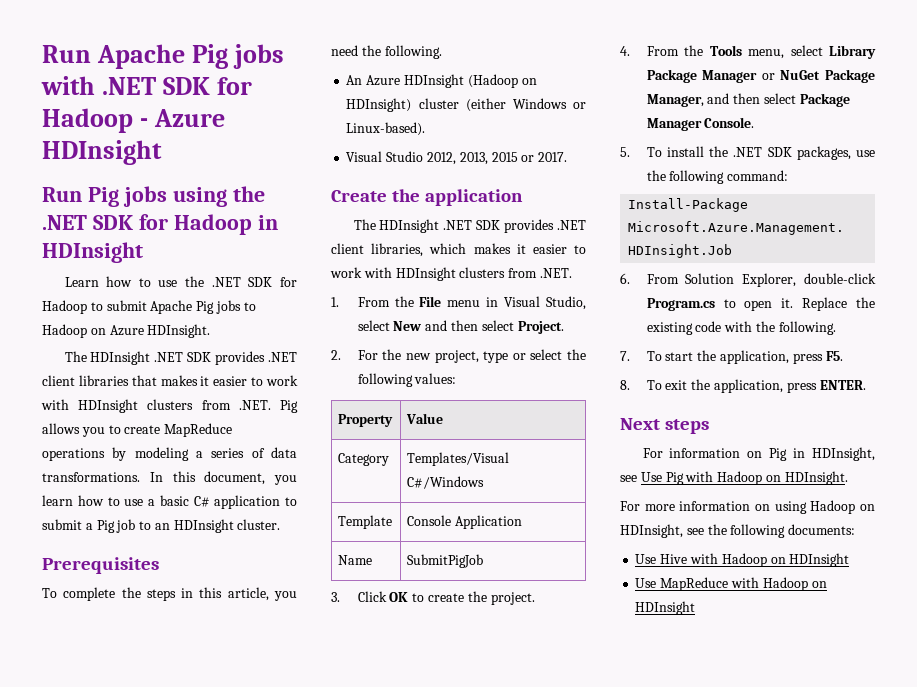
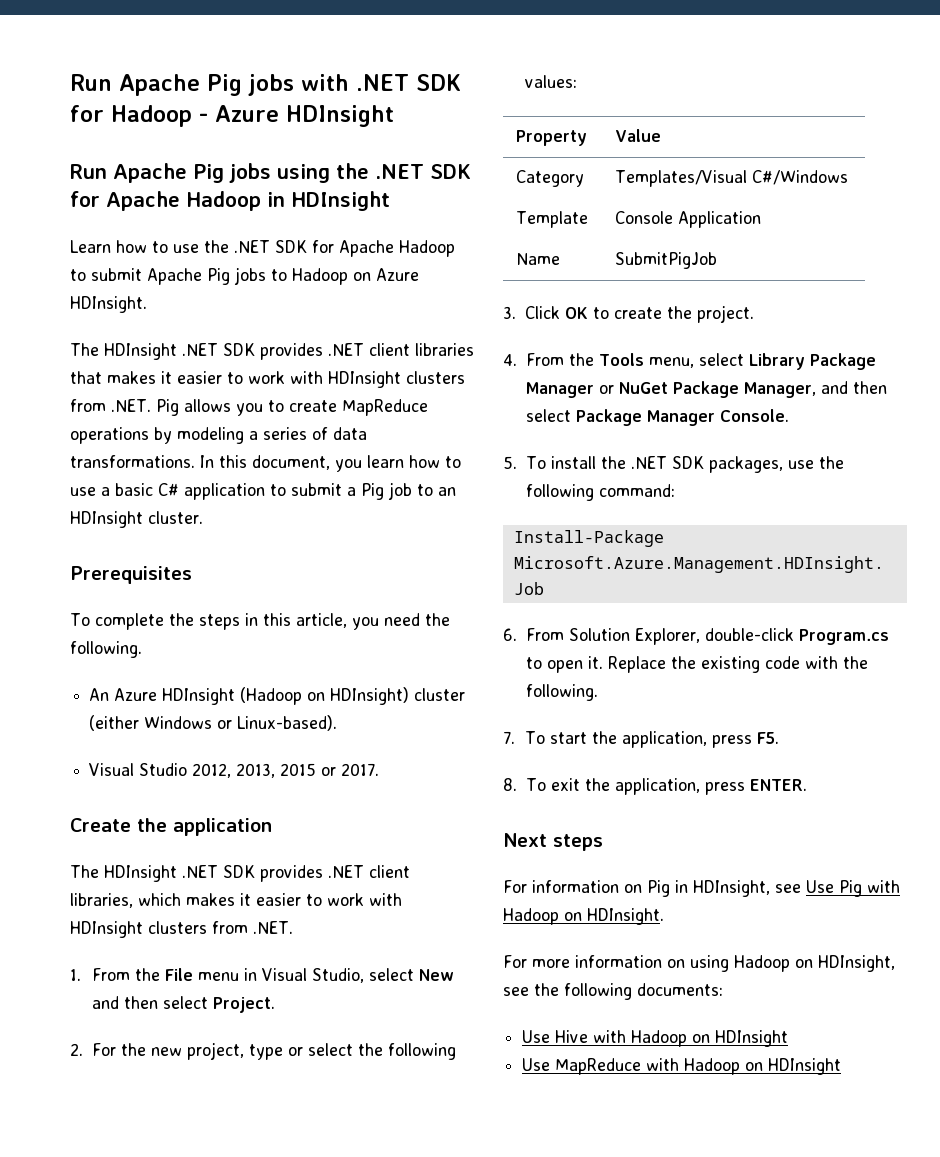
(82, 194) none -> [113,163,187,183] Apache
(168, 222) none -> [106,191,180,211] Apache
(297, 282) none -> [339,240,394,257] Apache

